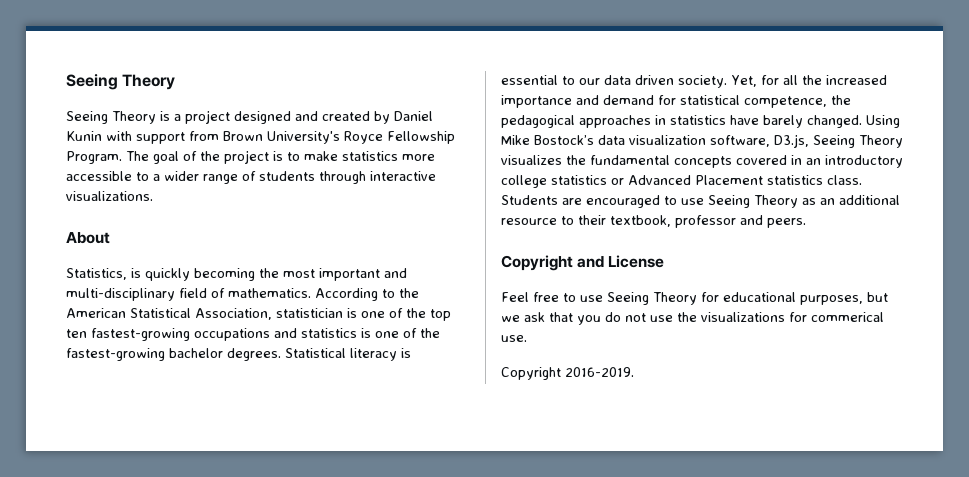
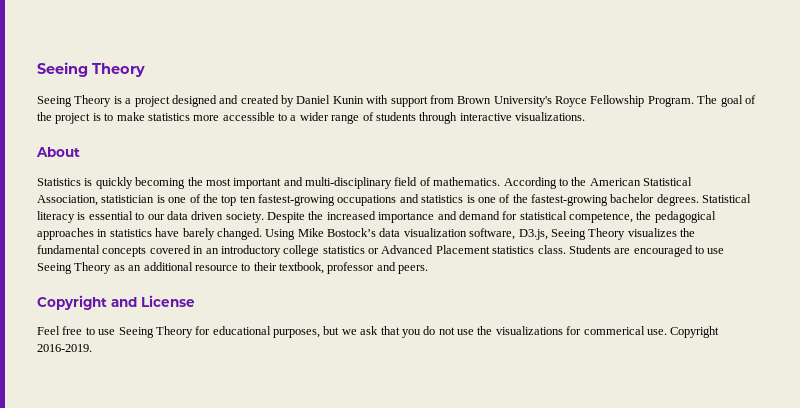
[66,268,127,280] Statistics, -> [37,178,81,186] Statistics
[731,75,798,87] Yet, for all -> [267,212,305,223] Despite
(527, 338) // -> (667, 332) none

